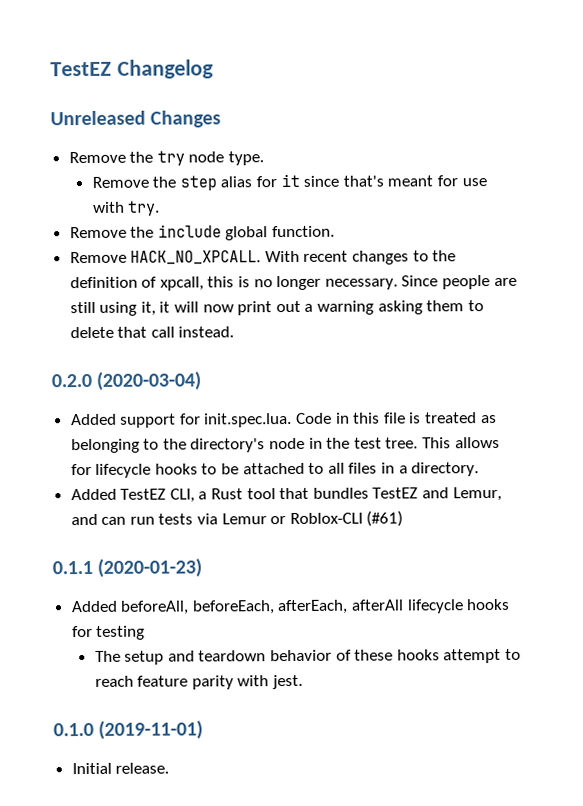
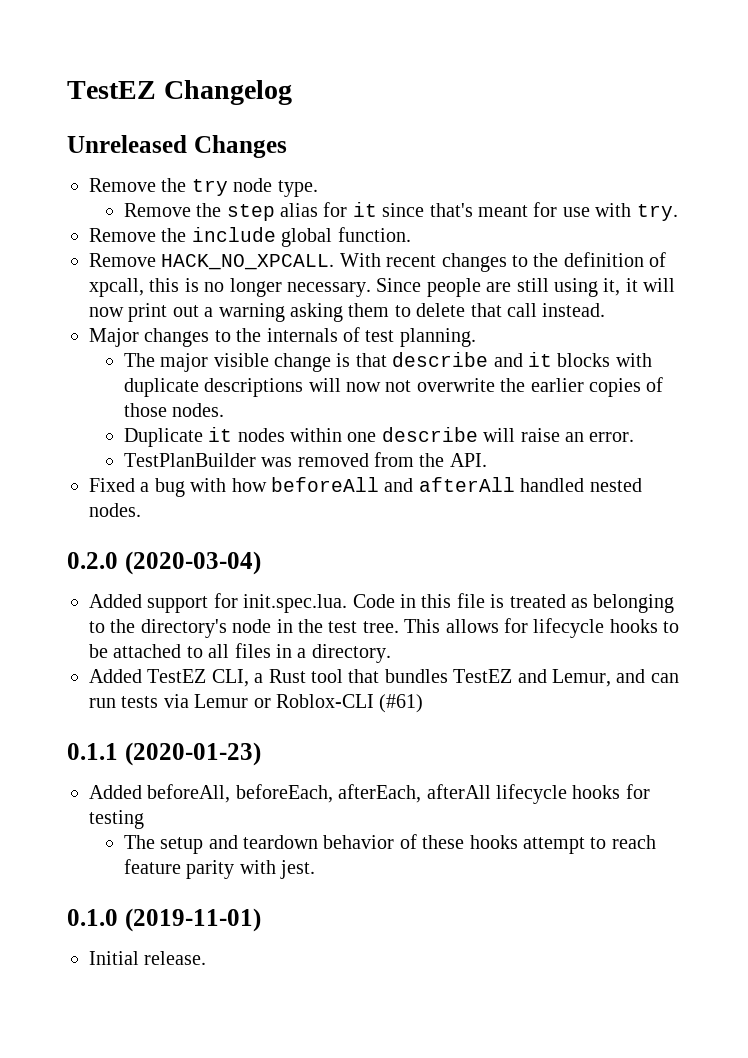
(235, 332) none -> [89,327,476,347] [123,352,652,372] [123,377,664,397] [123,403,225,417] [123,427,635,447] [123,452,487,467] [89,477,642,497] [89,503,141,517] // Major changes to the internals of test planning. // The major visible change is that describe and it blocks with duplicate descriptions will now not overwrite the earlier copies of those nodes. // Duplicate it nodes within one describe will raise an error. // TestPlanBuilder was removed from the API. // Fixed a bug with how beforeAll and afterAll handled nested nodes.

